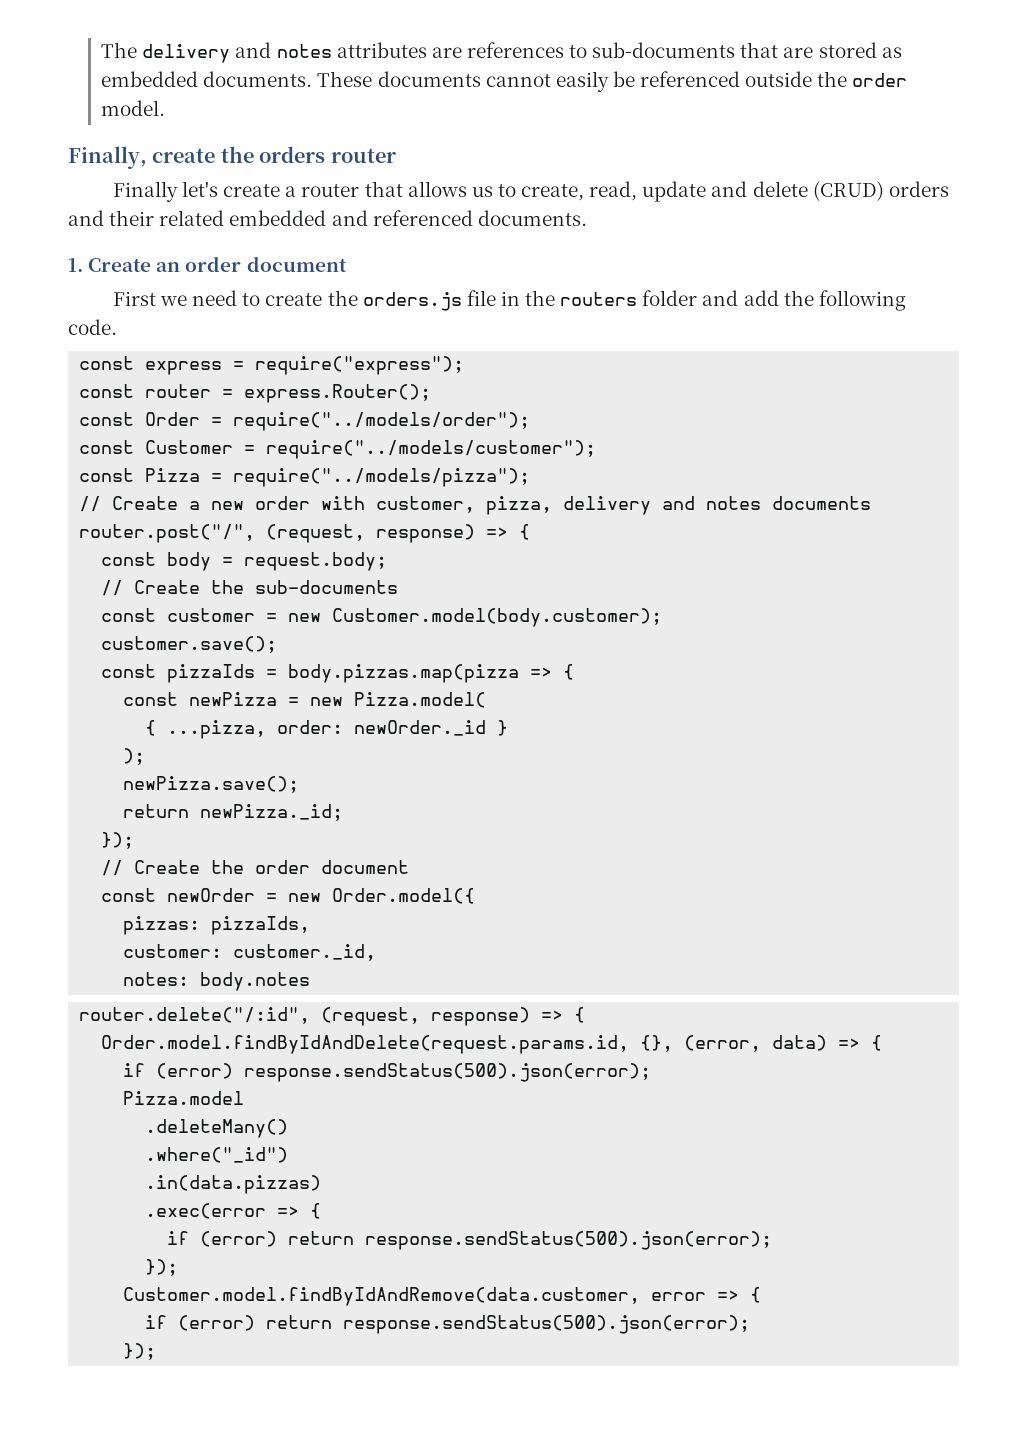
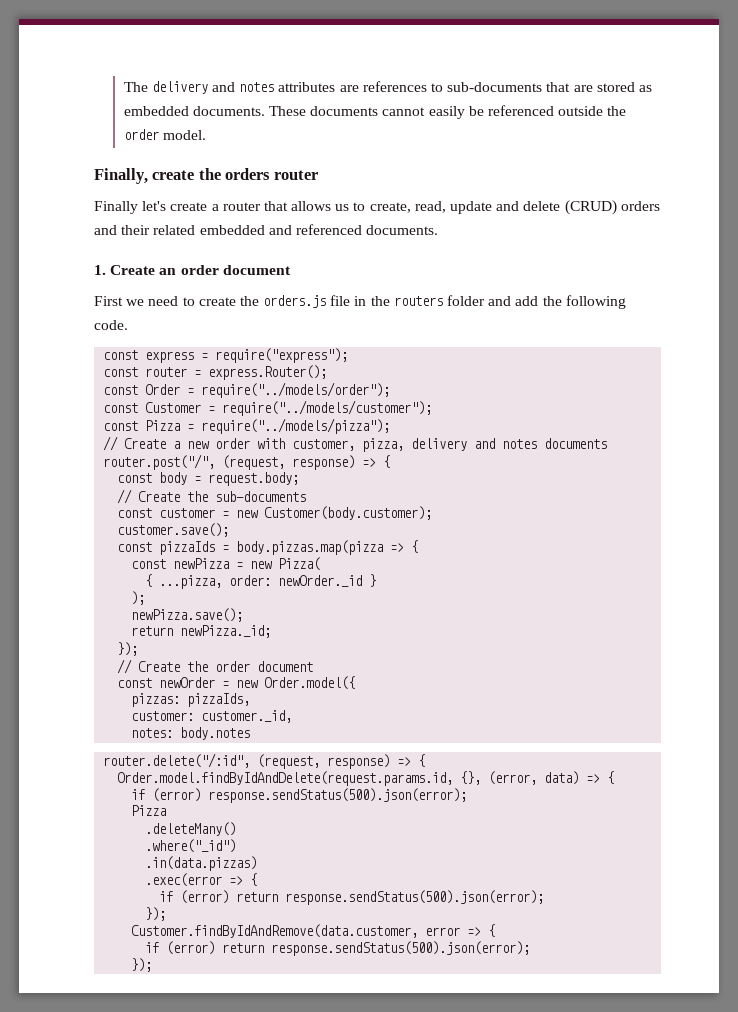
[332,608,663,627] Customer.model(body.customer); -> [264,506,433,520] Customer(body.customer);
[354,692,487,708] Pizza.model( -> [278,557,321,571] Pizza(
[123,1091,245,1105] Pizza.model -> [131,805,167,816] Pizza
[123,1287,641,1306] Customer.model.findByIdAndRemove(data.customer, -> [131,924,419,938] Customer.findByIdAndRemove(data.customer,

